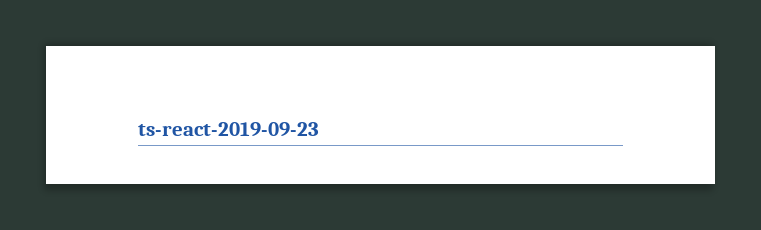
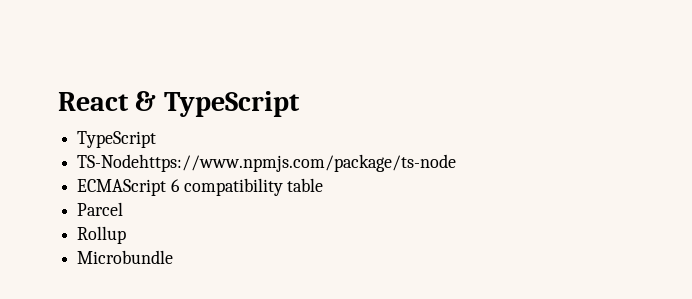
[138,122,319,137] ts-react-2019-09-23 -> [58,91,300,117] [77,131,157,148] [77,154,457,172] [77,178,324,196] [77,202,124,216] [77,226,127,244] [77,250,174,264] React & TypeScript // TypeScript // TS-Nodehttps://www.npmjs.com/package/ts-node // ECMAScript 6 compatibility table // Parcel // Rollup // Microbundle

